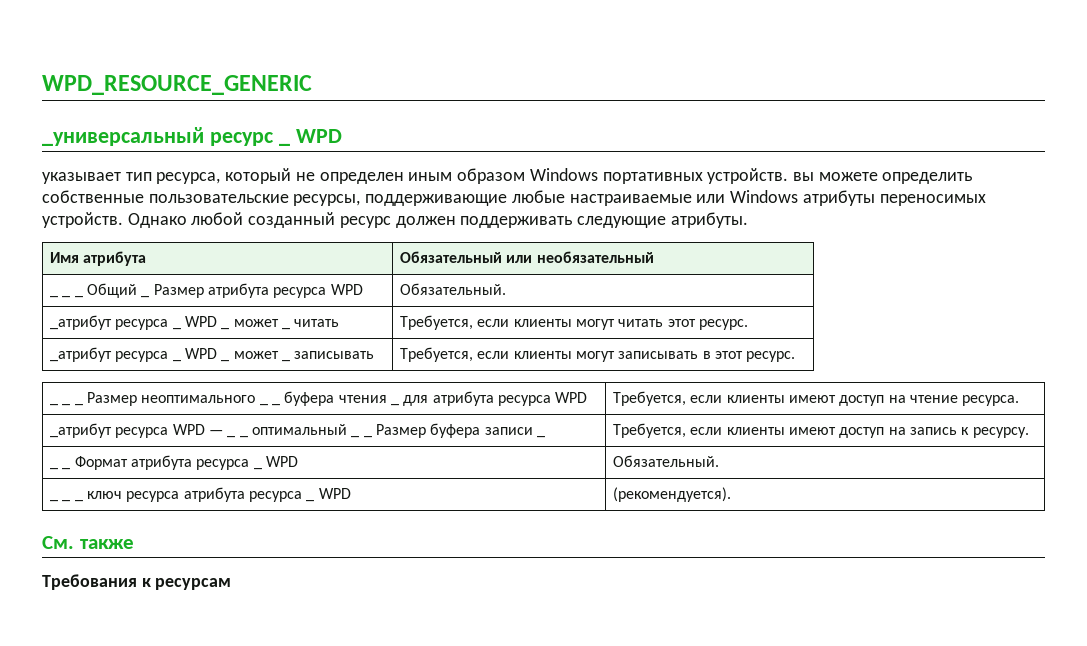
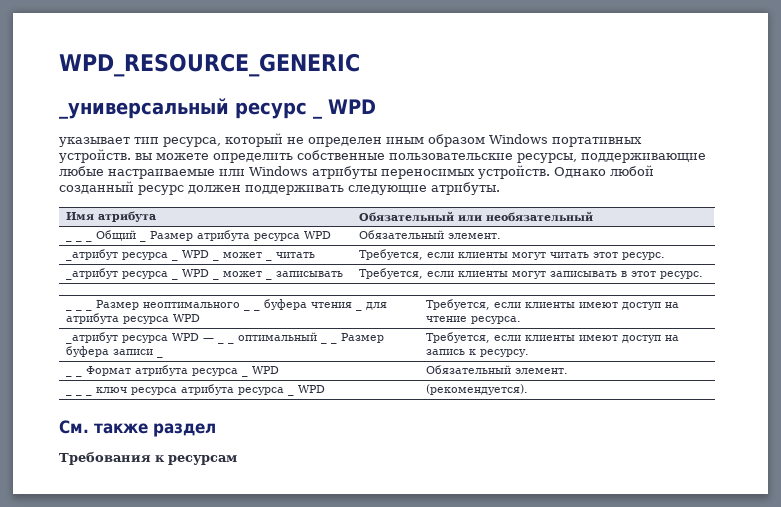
[399,283,506,295] Обязательный. -> [358,230,501,239] Обязательный элемент.
[612,455,719,467] Обязательный. -> [425,365,568,374] Обязательный элемент.
(134, 544) none -> [153,423,216,437] раздел

